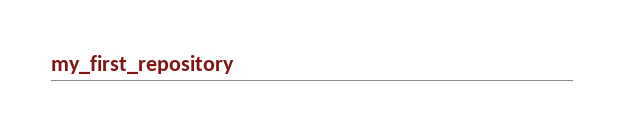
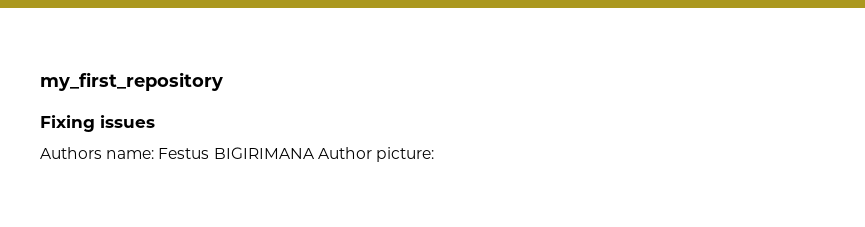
(234, 64) none -> [40,115,155,132] [40,147,434,162] // Fixing issues // Authors name: Festus BIGIRIMANA Author picture:

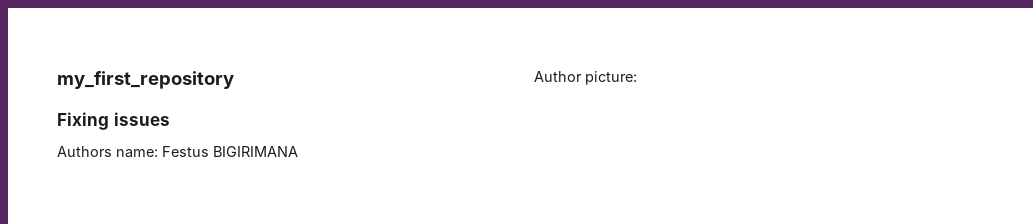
(315, 153) none -> (298, 151) //

